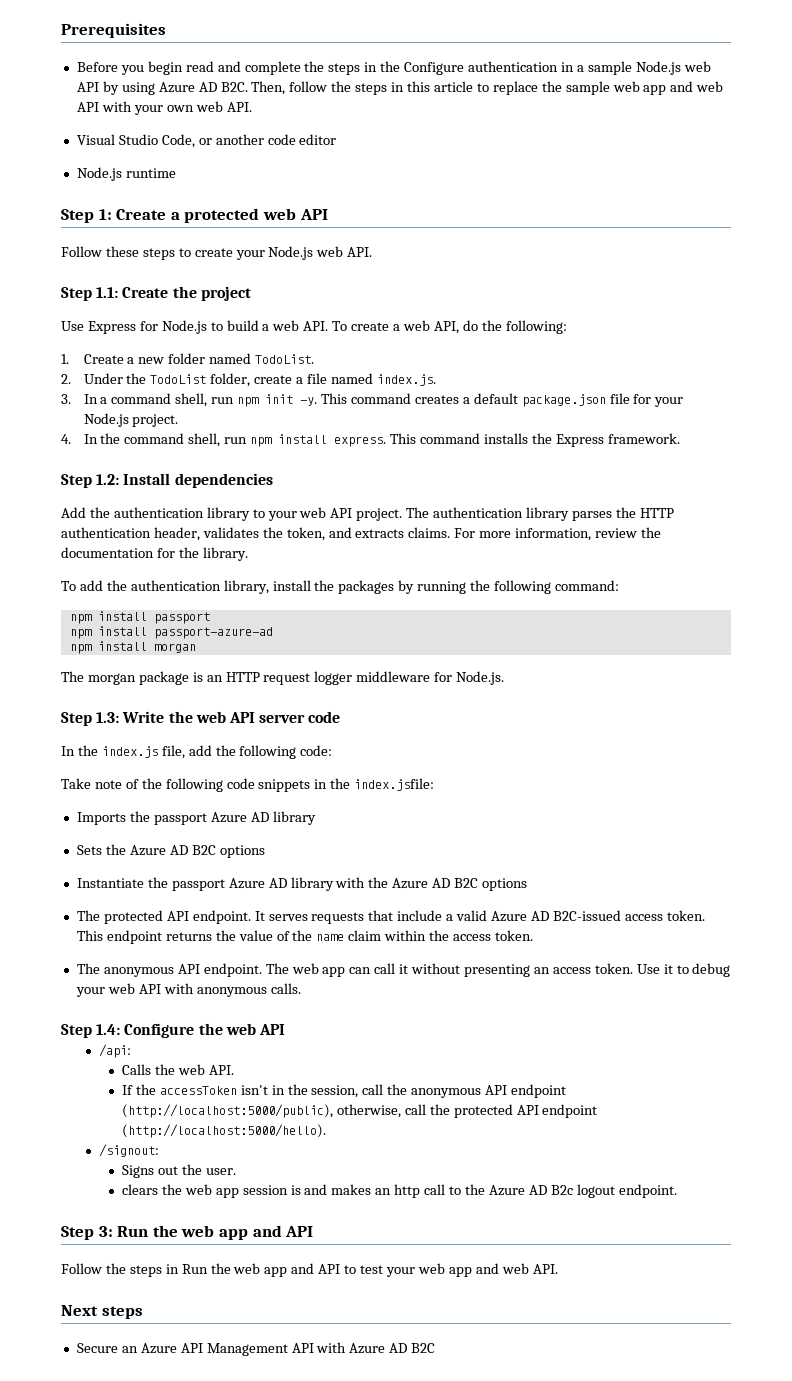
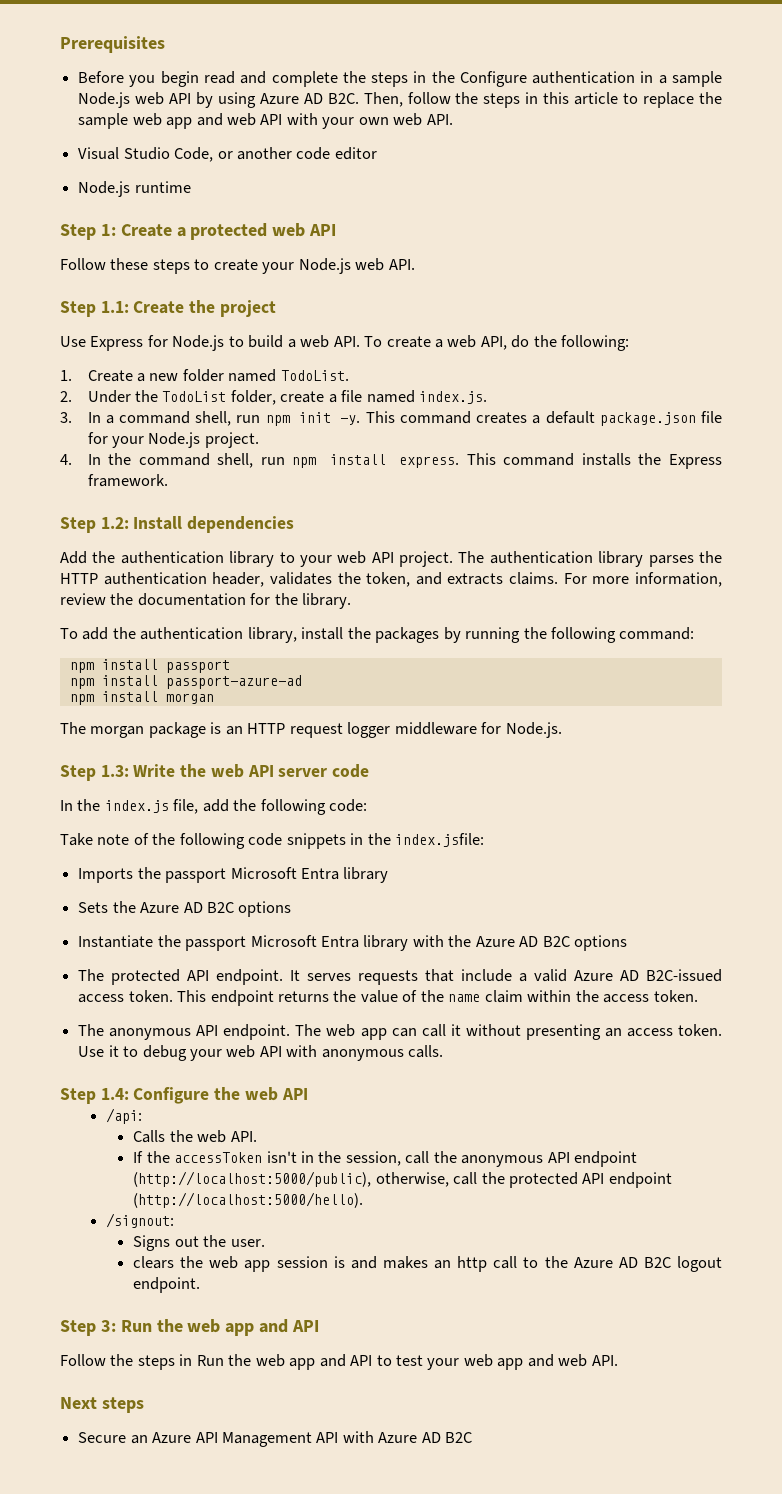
[210,812,269,823] Azure AD -> [230,867,339,880] Microsoft Entra
[228,878,287,889] Azure AD -> [250,935,359,948] Microsoft Entra
[550,1185,573,1195] B2c -> [643,1257,671,1268] B2C

